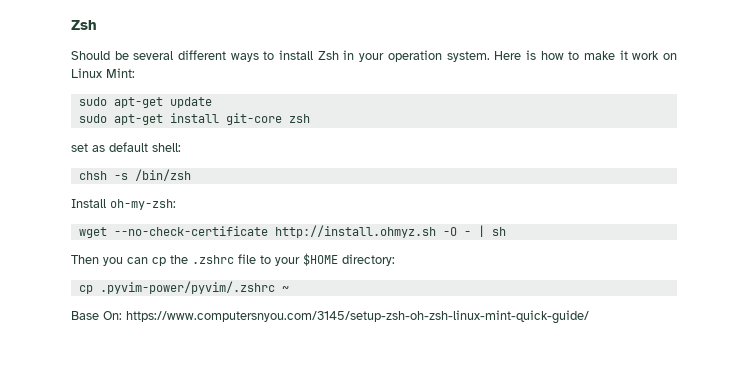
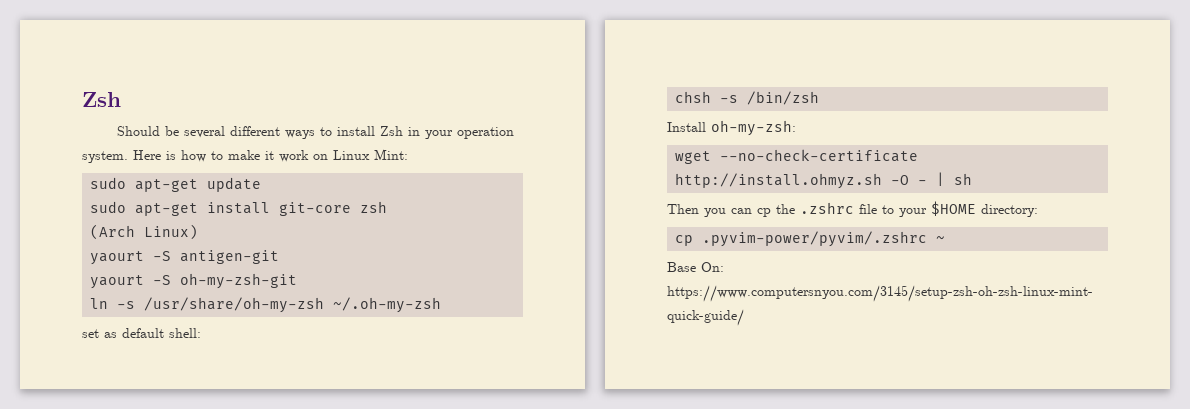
(310, 118) none -> [90,224,199,240] [90,250,280,265] [90,273,298,289] [90,297,442,313] // (Arch Linux) // yaourt -S antigen-git // yaourt -S oh-my-zsh-git // ln -s /usr/share/oh-my-zsh ~/.oh-my-zsh

